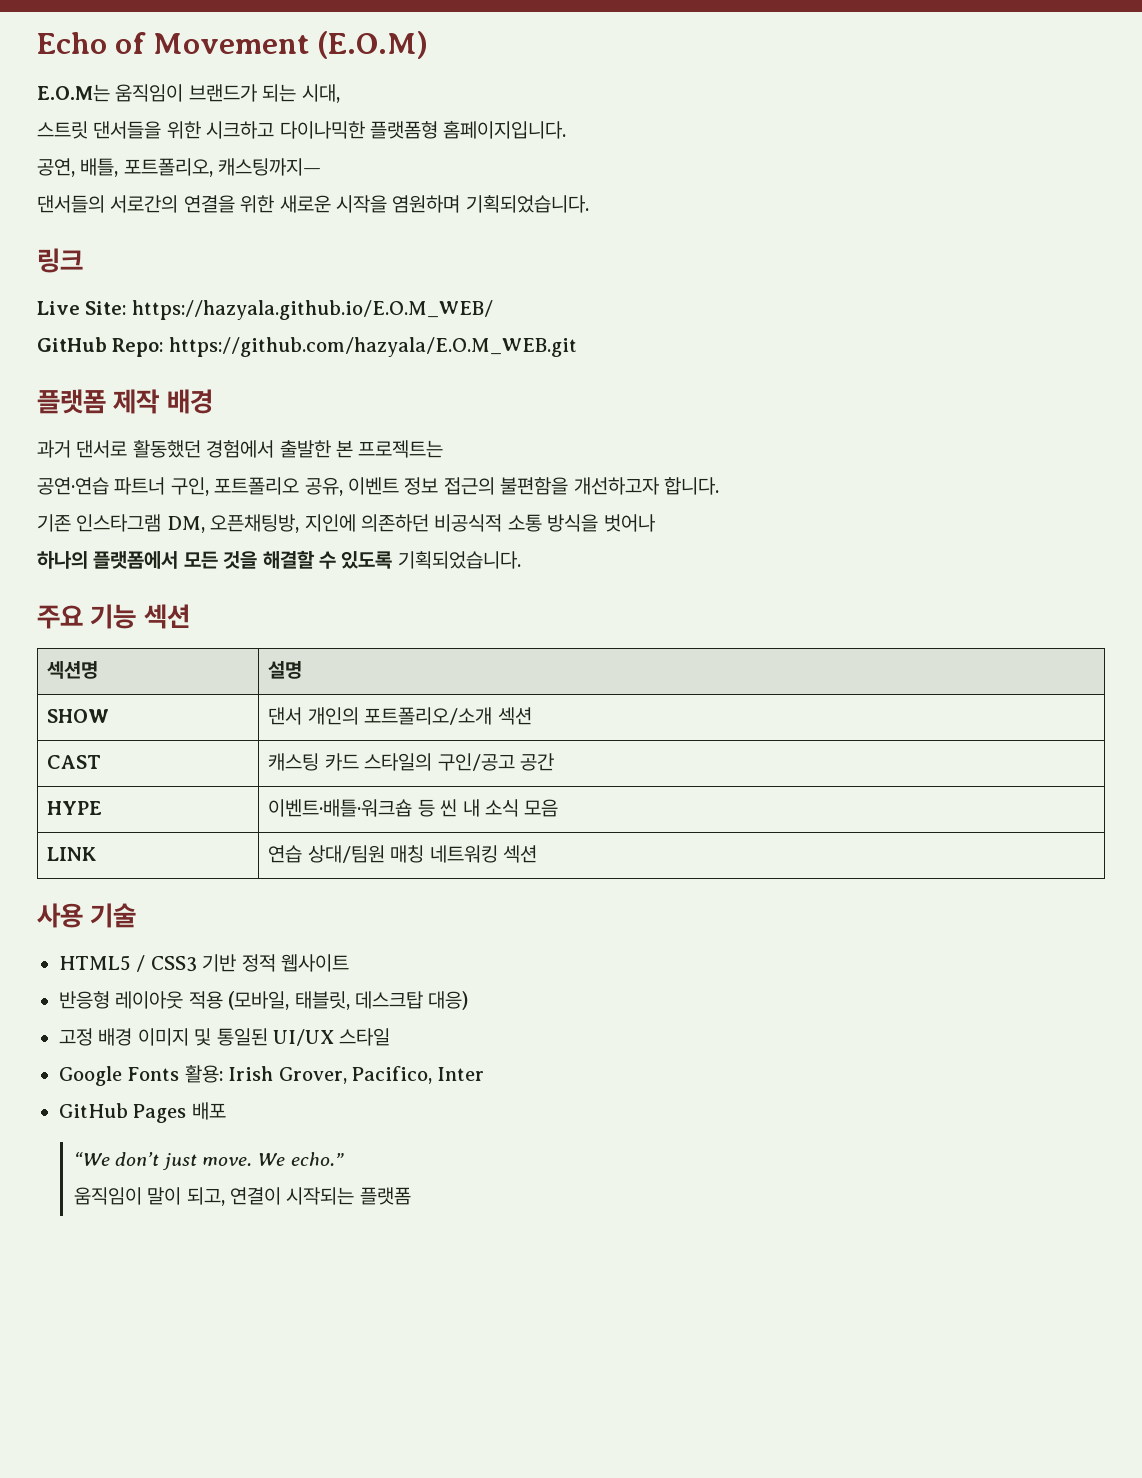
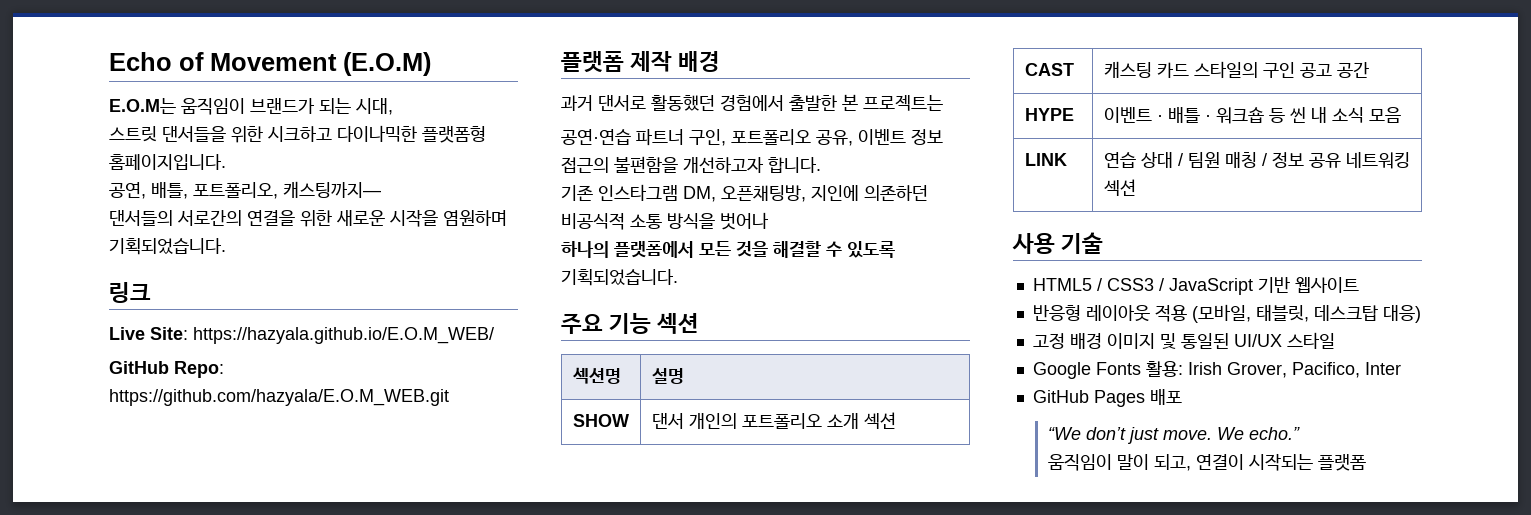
[364,707,493,725] 포트폴리오/소개 -> [741,413,859,429] 포트폴리오 소개
[437,753,515,771] 구인/공고 -> [1262,62,1332,78] 구인 공고
[268,799,413,817] 이벤트·배틀·워크숍 -> [1103,107,1264,124] 이벤트 · 배틀 · 워크숍
[307,845,425,863] 상대/팀원 매칭 -> [1140,152,1341,168] 상대 / 팀원 매칭 / 정보 공유
[202,954,276,972] 기반 정적 -> [1158,277,1290,295] / JavaScript 기반

